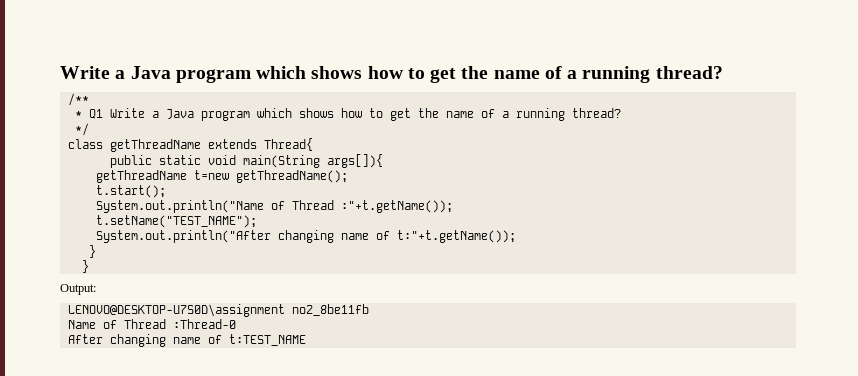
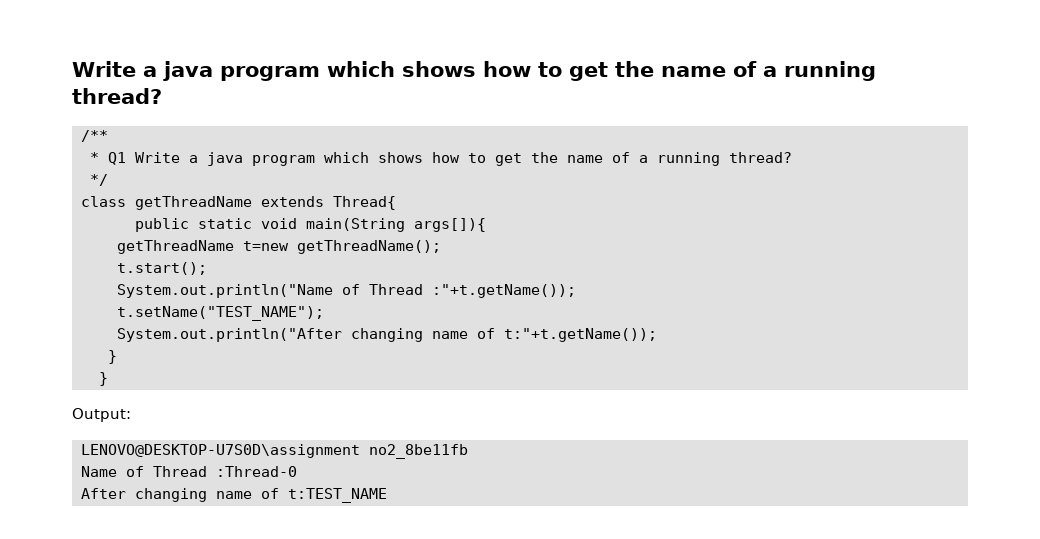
[60,66,171,79] Write a Java -> [72,61,213,81] Write a java
[165,109,194,119] Java -> [207,152,243,166] java

